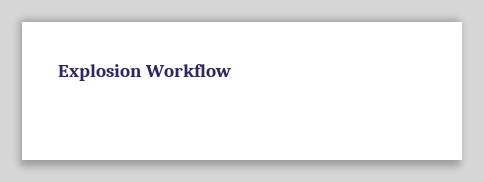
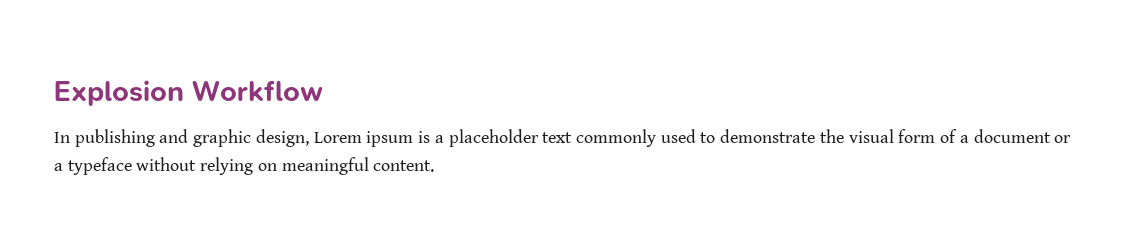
(232, 70) none -> [54,129,1072,147] [54,157,435,175] // In publishing and graphic design, Lorem ipsum is a placeholder text commonly used to demonstrate the visual form of a document or a typeface without relying on meaningful content.

